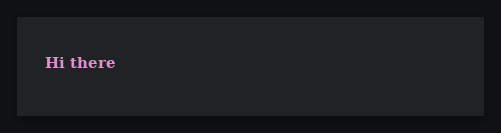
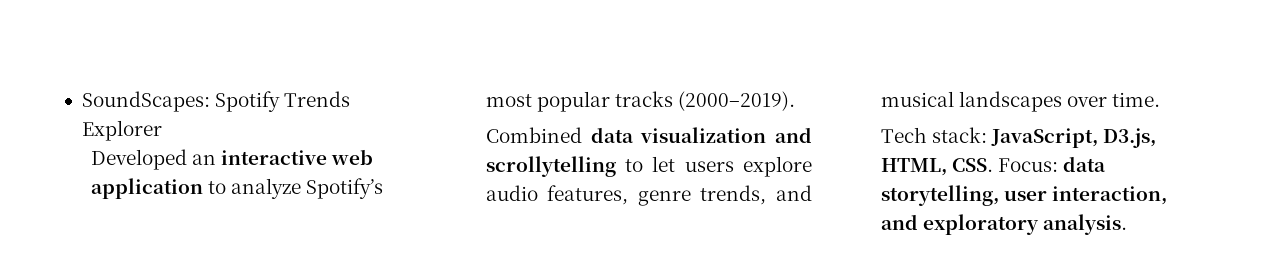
[45,57,116,68] Hi there -> [81,91,351,112] [81,120,162,141] [90,149,374,170] [90,178,384,199] [485,91,796,112] [485,127,812,143] [485,156,812,177] [485,185,812,206] [880,91,1161,112] [880,127,1157,148] [880,156,1107,176] [880,185,1168,206] [880,214,1128,235] SoundScapes: Spotify Trends Explorer // Developed an interactive web application to analyze Spotify’s most popular tracks (2000–2019). // Combined data visualization and scrollytelling to let users explore audio features, genre trends, and musical landscapes over time. // Tech stack: JavaScript, D3.js, HTML, CSS. Focus: data storytelling, user interaction, and exploratory analysis.

